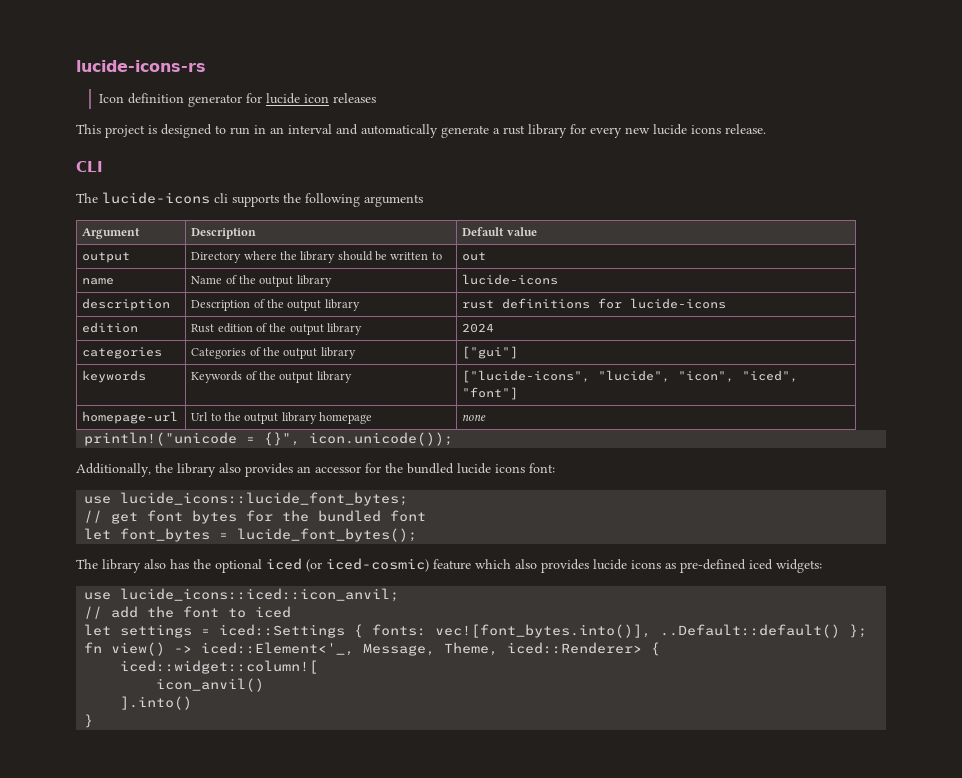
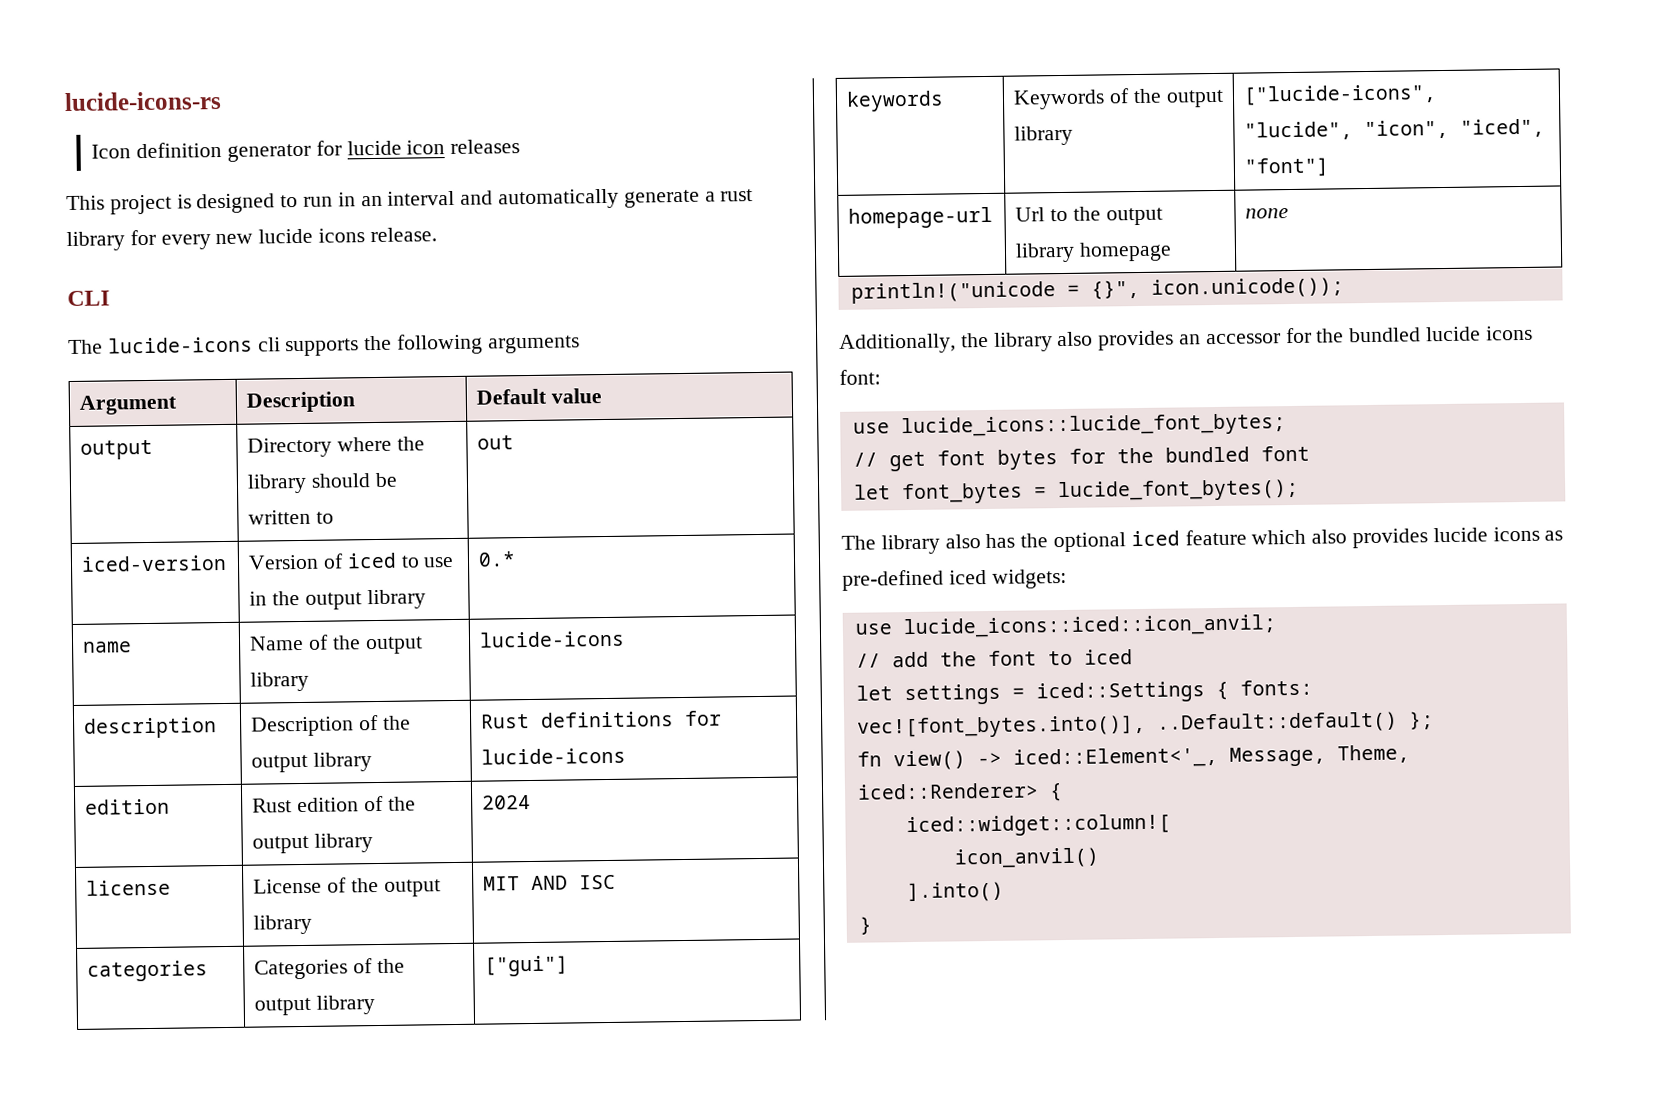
(487, 256) none -> [81,554,228,572] [248,552,455,570] [249,589,426,610] [478,551,517,567] // iced-version | Version of iced to use in the output library | 0.*
[462,300,495,309] rust -> [481,713,531,729] Rust
(495, 328) none -> [86,879,172,896] [253,877,441,897] [253,914,313,935] [483,874,617,891] // license | License of the output library | MIT AND ISC
[306,558,429,572] (or iced-cosmic) -> (1180, 538) none

